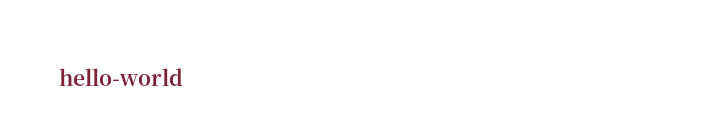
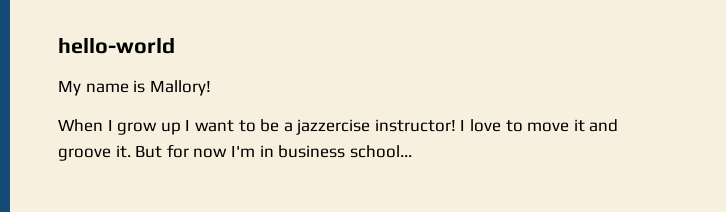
(183, 77) none -> [58,80,211,96] [58,119,619,135] [58,144,412,161] // My name is Mallory! // When I grow up I want to be a jazzercise instructor! I love to move it and groove it. But for now I'm in business school...

